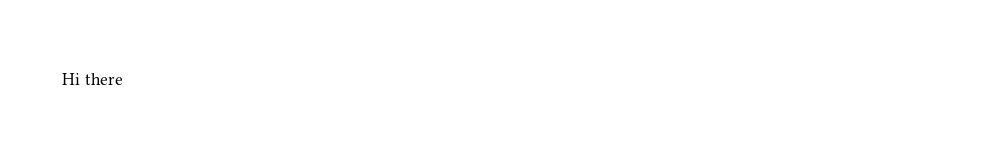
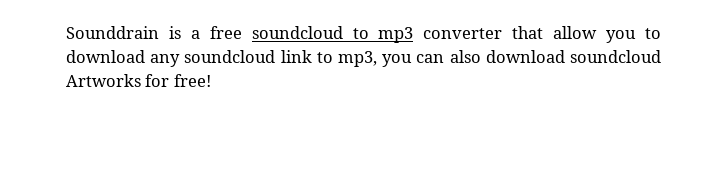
[62,73,123,85] Hi there -> [66,26,661,43] [66,50,661,67] [66,74,211,87] Sounddrain is a free soundcloud to mp3 converter that allow you to download any soundcloud link to mp3, you can also download soundcloud Artworks for free!

